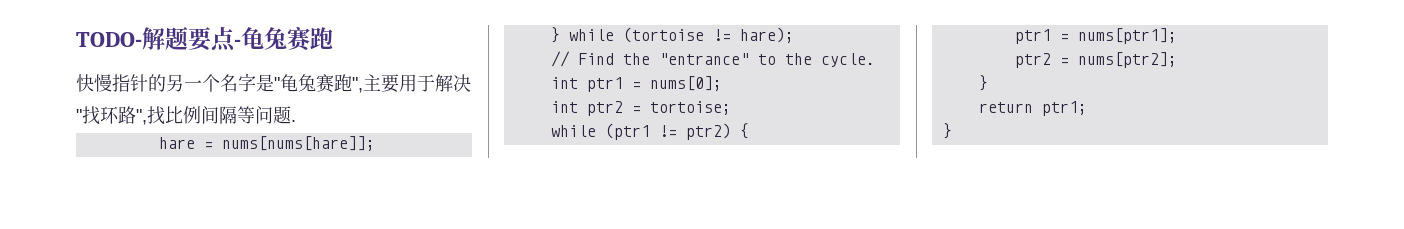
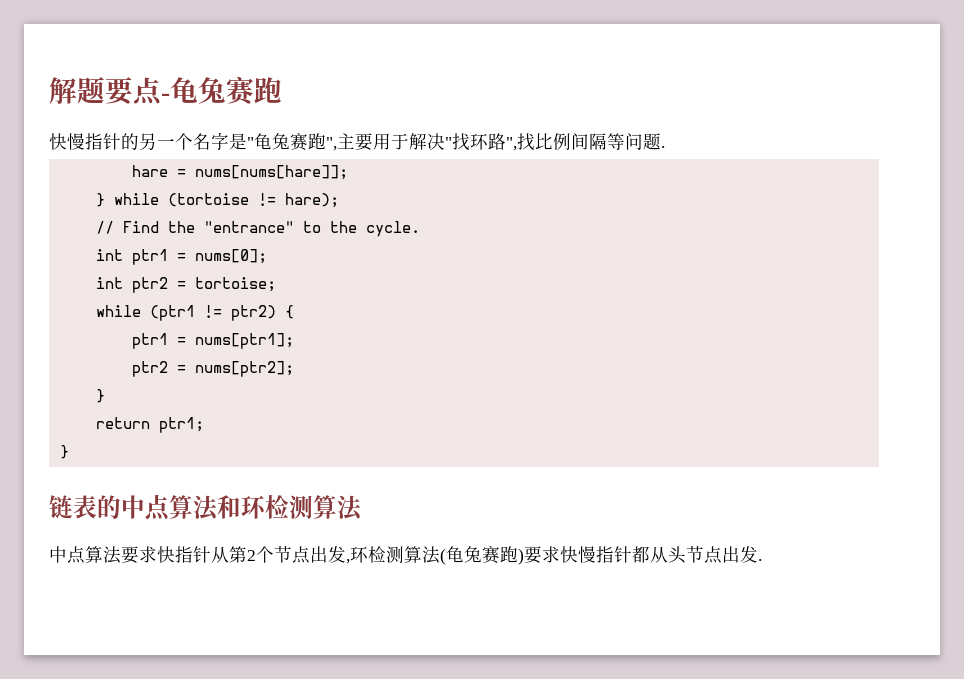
[76,32,142,47] TODO- -> (49, 90) none
(952, 131) none -> [49,494,363,521] [49,546,762,565] // 链表的中点算法和环检测算法 // 中点算法要求快指针从第2个节点出发,环检测算法(龟兔赛跑)要求快慢指针都从头节点出发.

